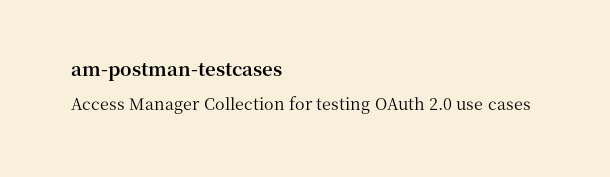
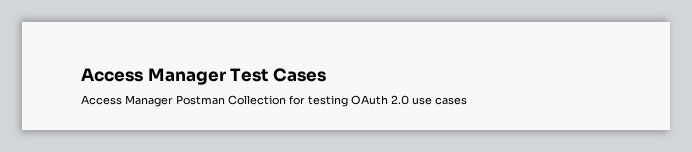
[71,63,282,81] [71,98,201,114] am-postman-testcases // Access Manager -> [81,68,326,85] [81,95,225,107] Access Manager Test Cases // Access Manager Postman

